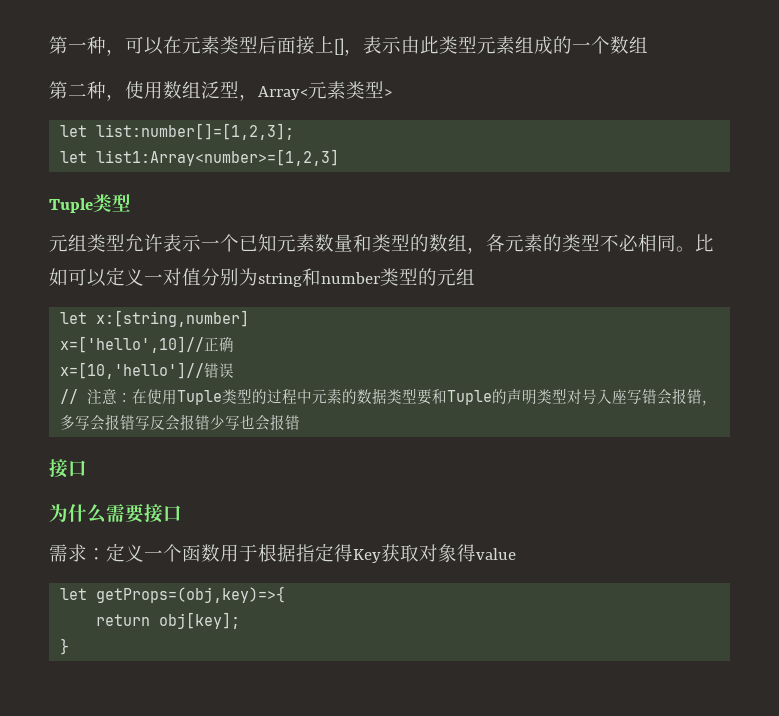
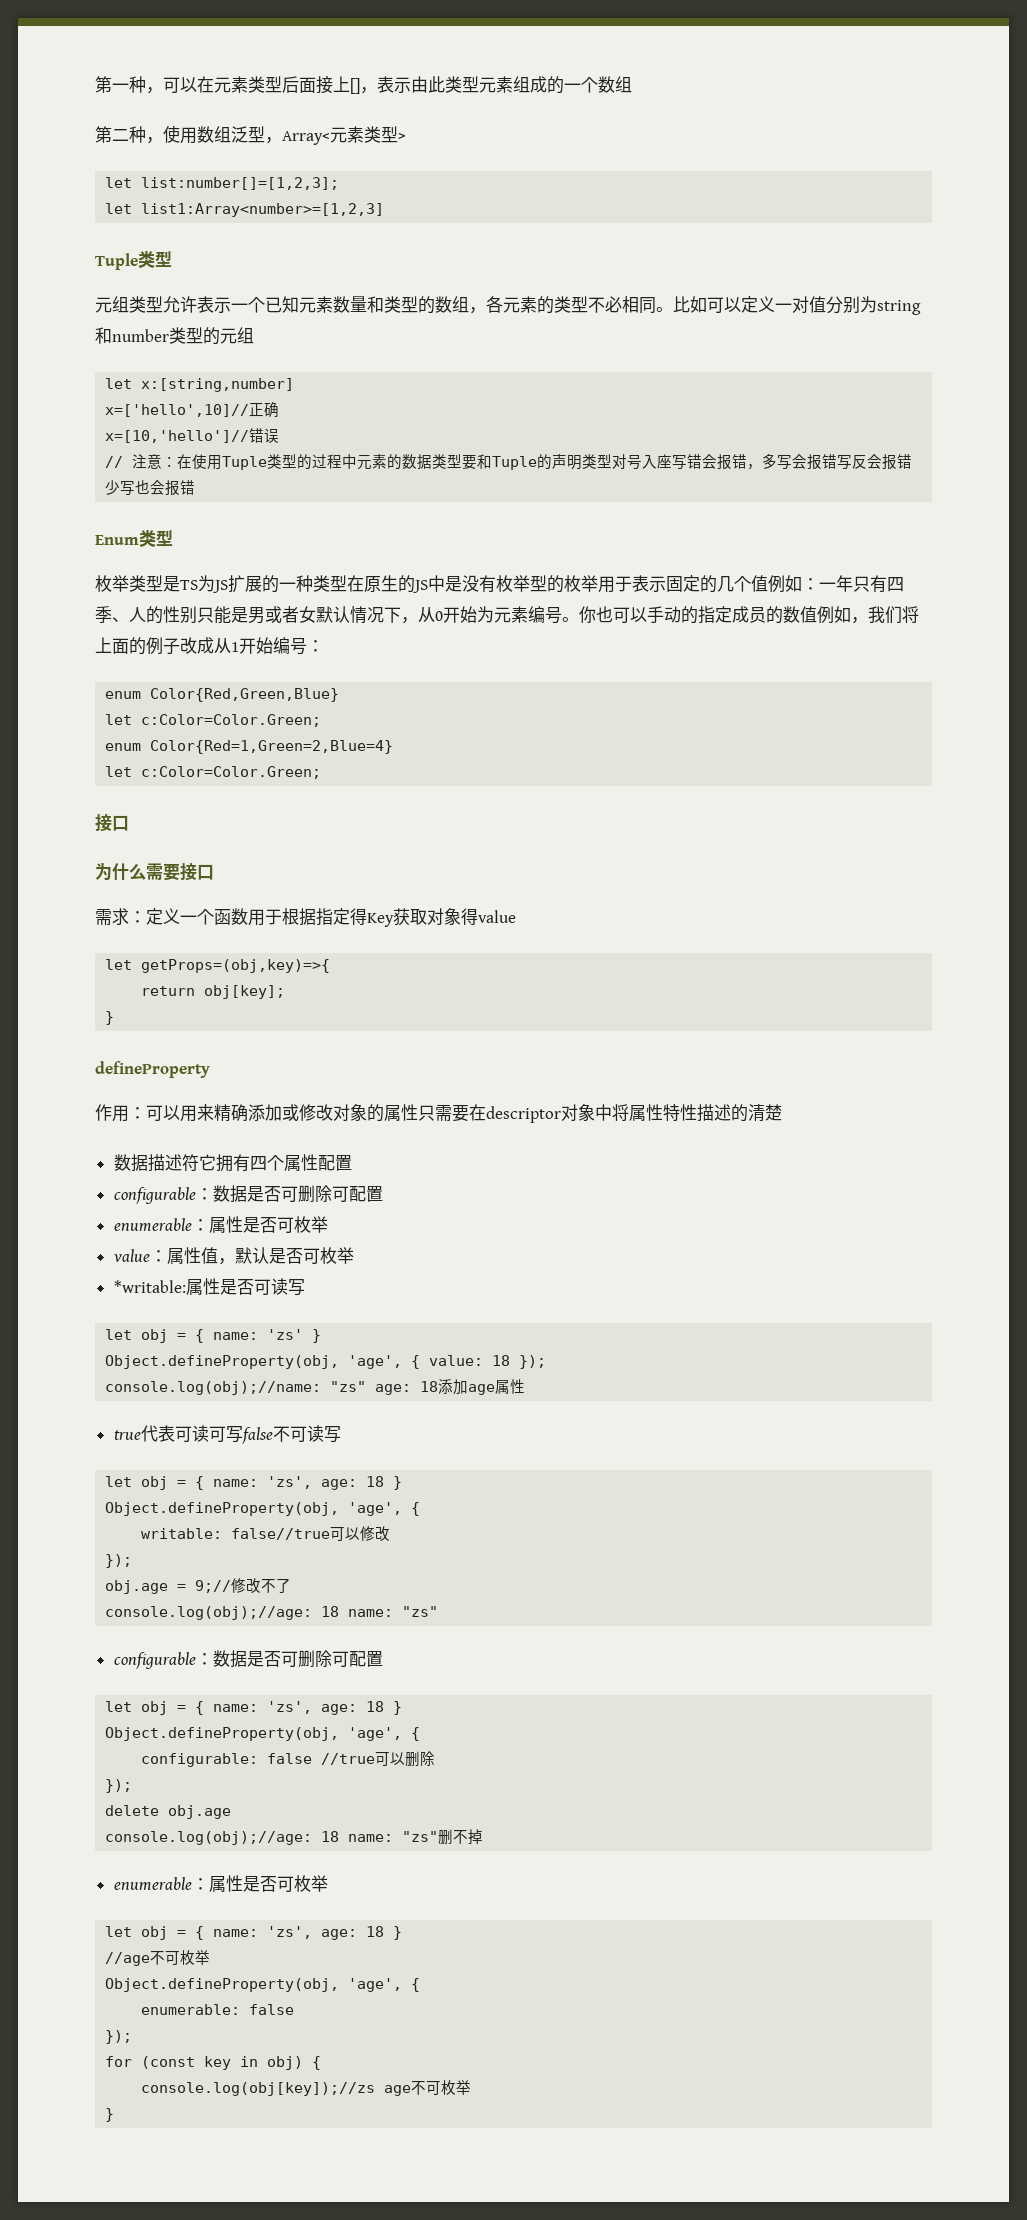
(301, 422) none -> [95,530,173,547] [95,575,904,593] [95,606,919,624] [95,637,324,655] [105,688,340,702] [105,714,322,727] [105,740,394,754] [105,766,322,779] // Enum类型 // 枚举类型是TS为JS扩展的一种类型在原生的JS中是没有枚举型的枚举用于表示固定的几个值例如：一年只有四季、人的性别只能是男或者女默认情况下，从0开始为元素编号。你也可以手动的指定成员的数值例如，我们将上面的例子改成从1开始编号： // enum Color{Red,Green,Blue} // let c:Color=Color.Green; // enum Color{Red=1,Green=2,Blue=4} // let c:Color=Color.Green;
(70, 646) none -> [95,1061,210,1078] [95,1104,782,1123] [113,1154,352,1172] [113,1185,383,1204] [113,1216,328,1233] [113,1247,354,1265] [113,1278,305,1296] [105,1329,322,1343] [105,1355,547,1369] [105,1379,526,1395] [113,1425,341,1444] [105,1476,403,1490] [105,1502,421,1516] [141,1526,391,1541] [105,1554,133,1568] [105,1578,292,1594] [105,1606,439,1620] [113,1650,383,1669] [105,1701,403,1715] [105,1727,421,1741] [141,1751,436,1767] [105,1779,133,1793] [105,1805,232,1819] [105,1829,484,1845] [113,1875,328,1892] [105,1926,403,1940] [105,1950,211,1966] [105,1978,421,1992] [141,2004,295,2015] [105,2030,133,2044] [105,2056,322,2070] [141,2080,472,2096] [105,2108,115,2122] // defineProperty // 作用：可以用来精确添加或修改对象的属性只需要在descriptor对象中将属性特性描述的清楚 // 数据描述符它拥有四个属性配置 // configurable：数据是否可删除可配置 // enumerable：属性是否可枚举 // value：属性值，默认是否可枚举 // *writable:属性是否可读写 // let obj = { name: 'zs' } // Object.defineProperty(obj, 'age', { value: 18 }); // console.log(obj);//name: "zs" age: 18添加age属性 // true代表可读可写false不可读写 // let obj = { name: 'zs', age: 18 } // Object.defineProperty(obj, 'age', { // writable: false//true可以修改 // }); // obj.age = 9;//修改不了 // console.log(obj);//age: 18 name: "zs" // configurable：数据是否可删除可配置 // let obj = { name: 'zs', age: 18 } // Object.defineProperty(obj, 'age', { // configurable: false //true可以删除 // }); // delete obj.age // console.log(obj);//age: 18 name: "zs"删不掉 // enumerable：属性是否可枚举 // let obj = { name: 'zs', age: 18 } // //age不可枚举 // Object.defineProperty(obj, 'age', { // enumerable: false // }); // for (const key in obj) { // console.log(obj[key]);//zs age不可枚举 // }

